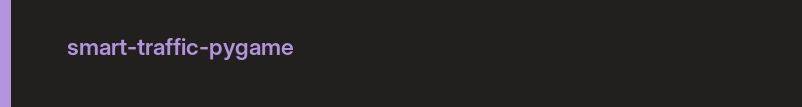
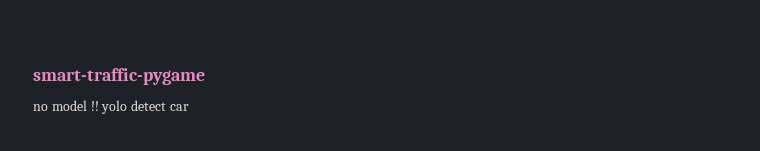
(294, 49) none -> [33,100,189,114] // no model !! yolo detect car

